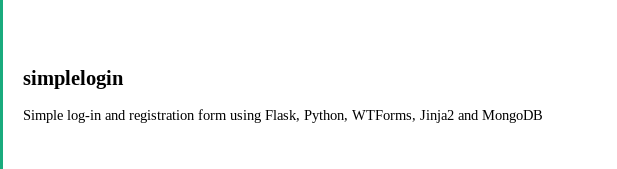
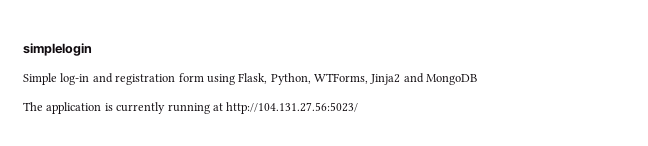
(543, 116) none -> [23,102,359,114] // The application is currently running at http://104.131.27.56:5023/

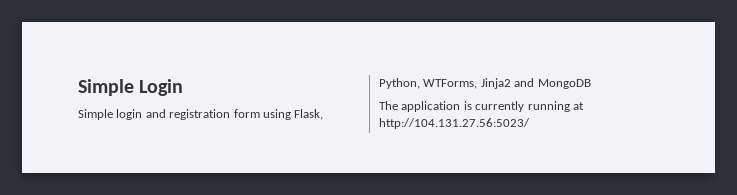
[23,43,92,56] [23,73,90,85] simplelogin // Simple log-in -> [78,79,184,96] [78,109,143,120] Simple Login // Simple login

